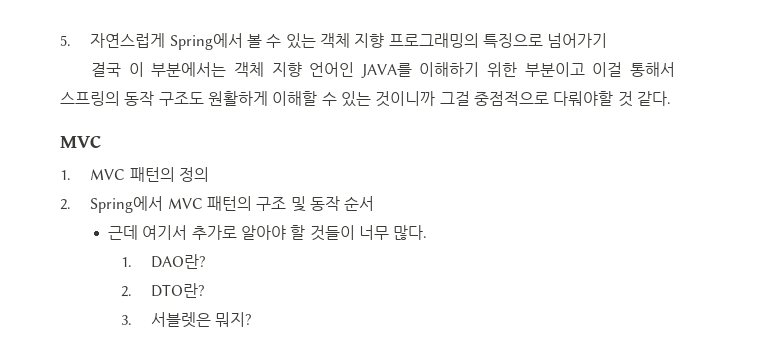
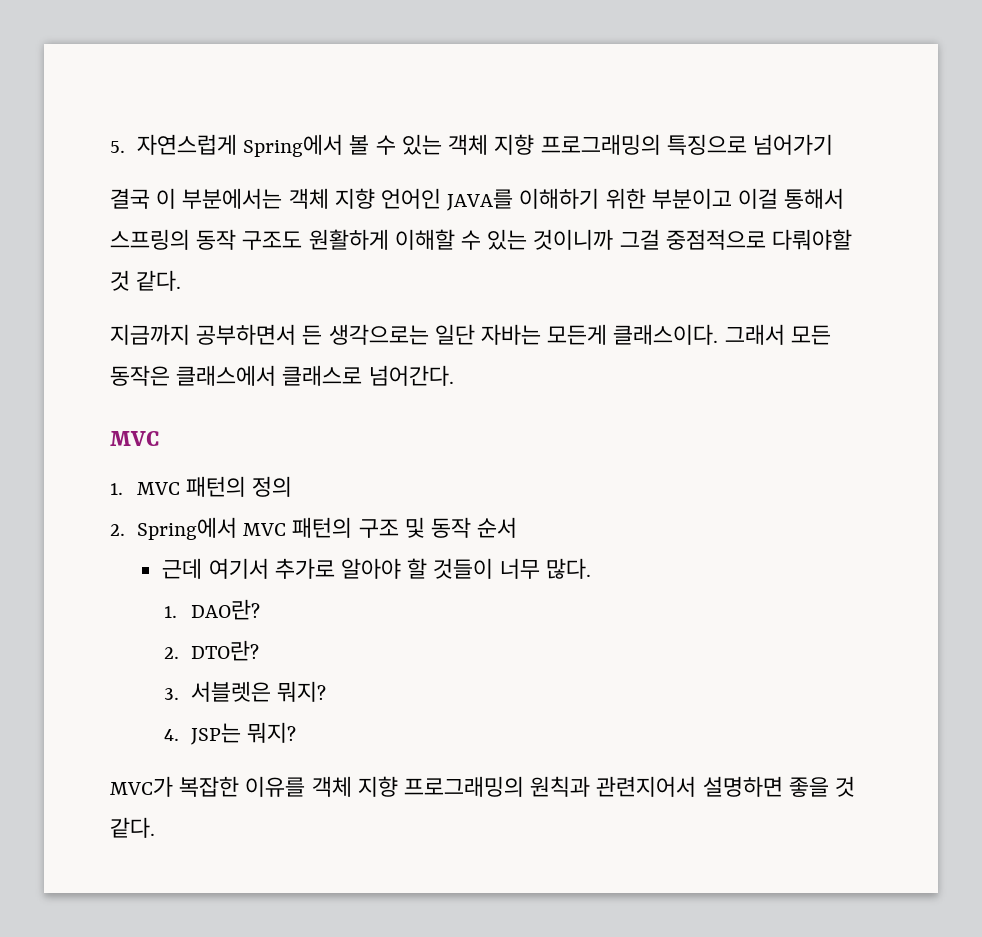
(671, 98) none -> [110,324,831,345] [110,365,454,386] // 지금까지 공부하면서 든 생각으로는 일단 자바는 모든게 클래스이다. 그래서 모든 동작은 클래스에서 클래스로 넘어간다.
(252, 319) none -> [164,722,297,745] [110,776,856,797] [110,817,155,838] // 4. JSP는 뭐지? // MVC가 복잡한 이유를 객체 지향 프로그래밍의 원칙과 관련지어서 설명하면 좋을 것 같다.

